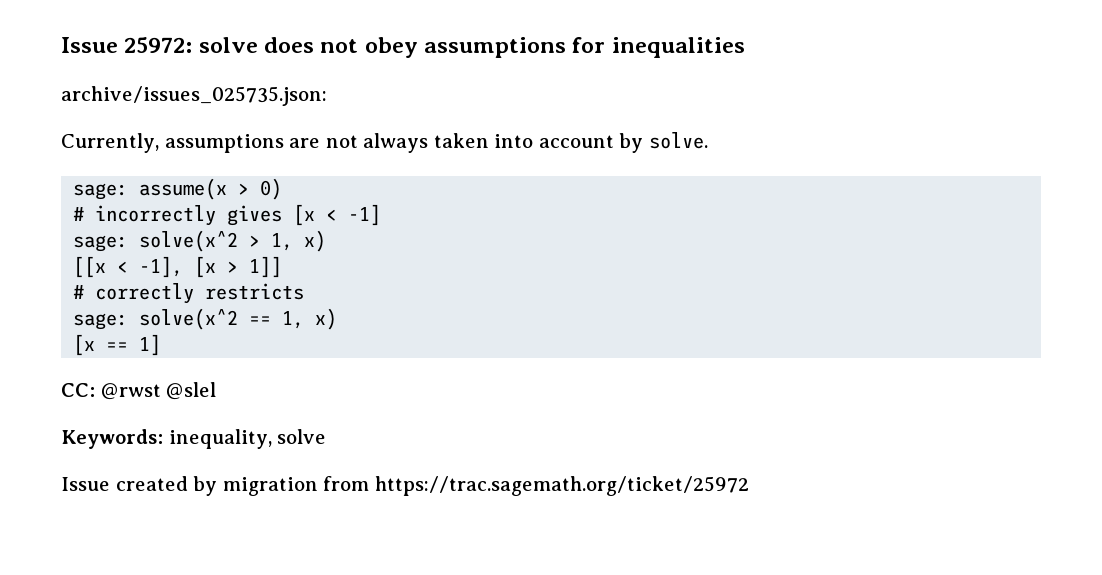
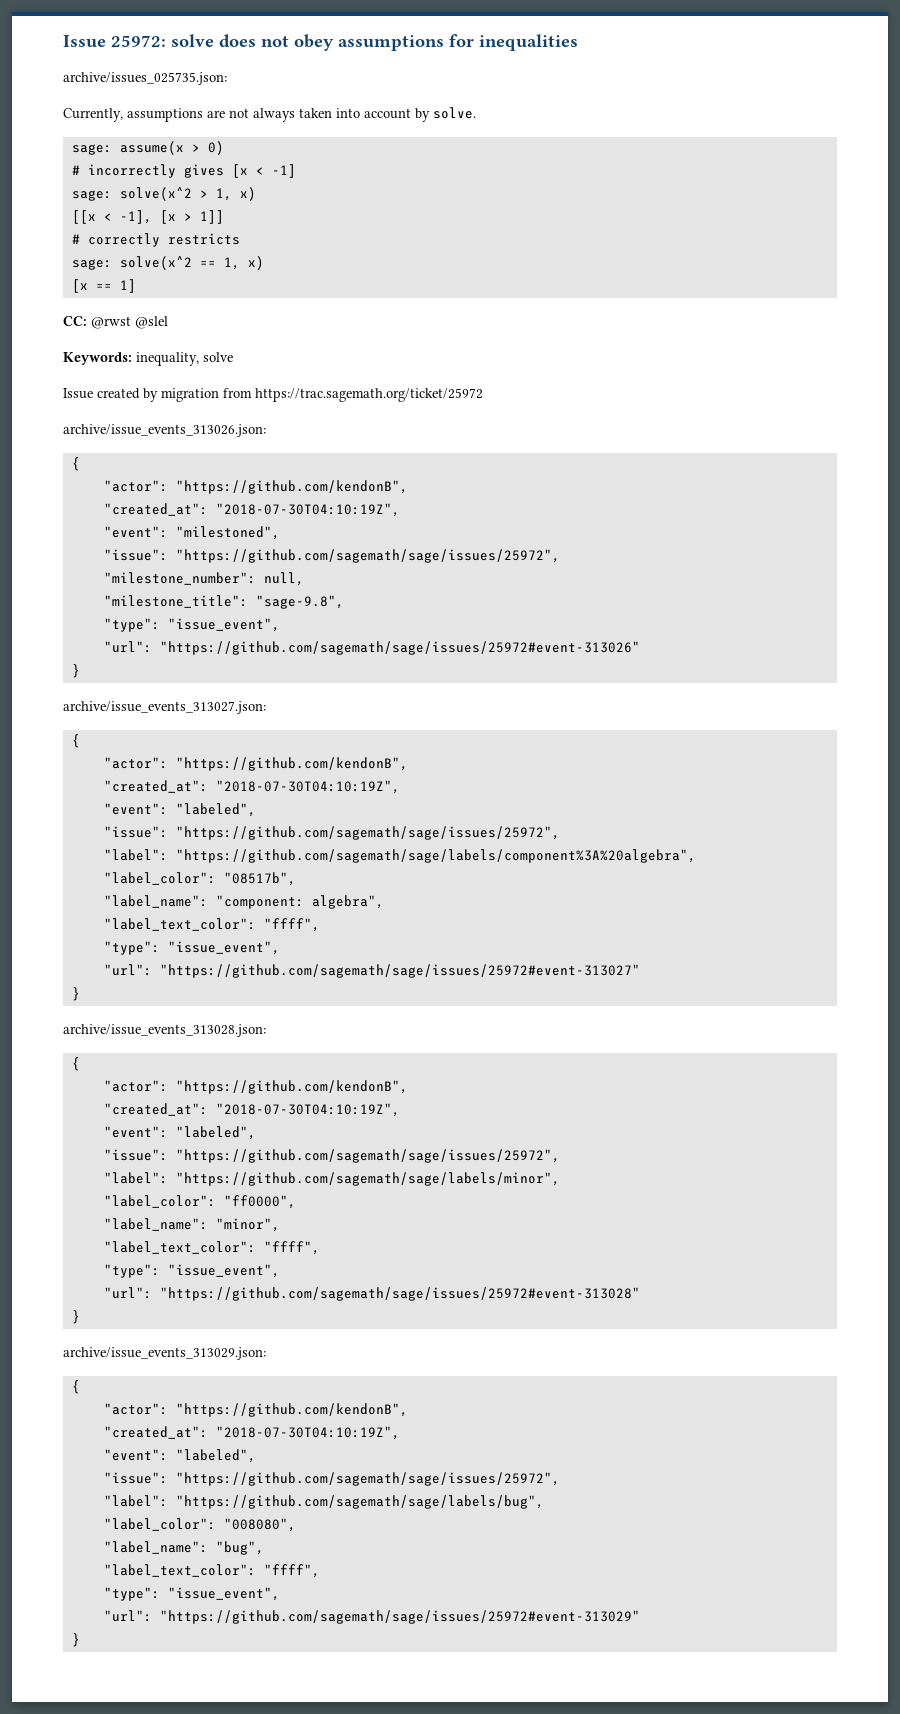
(749, 486) none -> [63,424,266,437] [71,457,80,471] [103,480,408,494] [103,503,400,517] [103,526,280,540] [103,549,560,563] [103,572,304,586] [103,595,344,609] [103,618,280,632] [103,641,640,655] [71,664,80,678] [63,701,266,714] [71,734,80,748] [103,757,408,771] [103,780,400,794] [103,803,256,817] [103,826,560,840] [103,849,696,863] [103,872,296,886] [103,895,384,909] [103,918,320,932] [103,941,280,955] [103,964,640,978] [71,987,80,1001] [63,1024,266,1037] [71,1057,80,1071] [103,1080,408,1094] [103,1103,400,1117] [103,1126,256,1140] [103,1149,560,1163] [103,1172,560,1186] [103,1195,296,1209] [103,1218,280,1232] [103,1241,320,1255] [103,1264,280,1278] [103,1287,640,1301] [71,1310,80,1324] [63,1347,266,1360] [71,1380,80,1394] [103,1403,408,1417] [103,1426,400,1440] [103,1449,256,1463] [103,1472,560,1486] [103,1495,544,1509] [103,1518,296,1532] [103,1541,264,1555] [103,1564,320,1578] [103,1587,280,1601] [103,1610,640,1624] [71,1633,80,1647] // archive/issue_events_313026.json: // { // "actor": "https://github.com/kendonB", // "created_at": "2018-07-30T04:10:19Z", // "event": "milestoned", // "issue": "https://github.com/sagemath/sage/issues/25972", // "milestone_number": null, // "milestone_title": "sage-9.8", // "type": "issue_event", // "url": "https://github.com/sagemath/sage/issues/25972#event-313026" // } // archive/issue_events_313027.json: // { // "actor": "https://github.com/kendonB", // "created_at": "2018-07-30T04:10:19Z", // "event": "labeled", // "issue": "https://github.com/sagemath/sage/issues/25972", // "label": "https://github.com/sagemath/sage/labels/component%3A%20algebra", // "label_color": "08517b", // "label_name": "component: algebra", // "label_text_color": "ffff", // "type": "issue_event", // "url": "https://github.com/sagemath/sage/issues/25972#event-313027" // } // archive/issue_events_313028.json: // { // "actor": "https://github.com/kendonB", // "created_at": "2018-07-30T04:10:19Z", // "event": "labeled", // "issue": "https://github.com/sagemath/sage/issues/25972", // "label": "https://github.com/sagemath/sage/labels/minor", // "label_color": "ff0000", // "label_name": "minor", // "label_text_color": "ffff", // "type": "issue_event", // "url": "https://github.com/sagemath/sage/issues/25972#event-313028" // } // archive/issue_events_313029.json: // { // "actor": "https://github.com/kendonB", // "created_at": "2018-07-30T04:10:19Z", // "event": "labeled", // "issue": "https://github.com/sagemath/sage/issues/25972", // "label": "https://github.com/sagemath/sage/labels/bug", // "label_color": "008080", // "label_name": "bug", // "label_text_color": "ffff", // "type": "issue_event", // "url": "https://github.com/sagemath/sage/issues/25972#event-313029" // }

